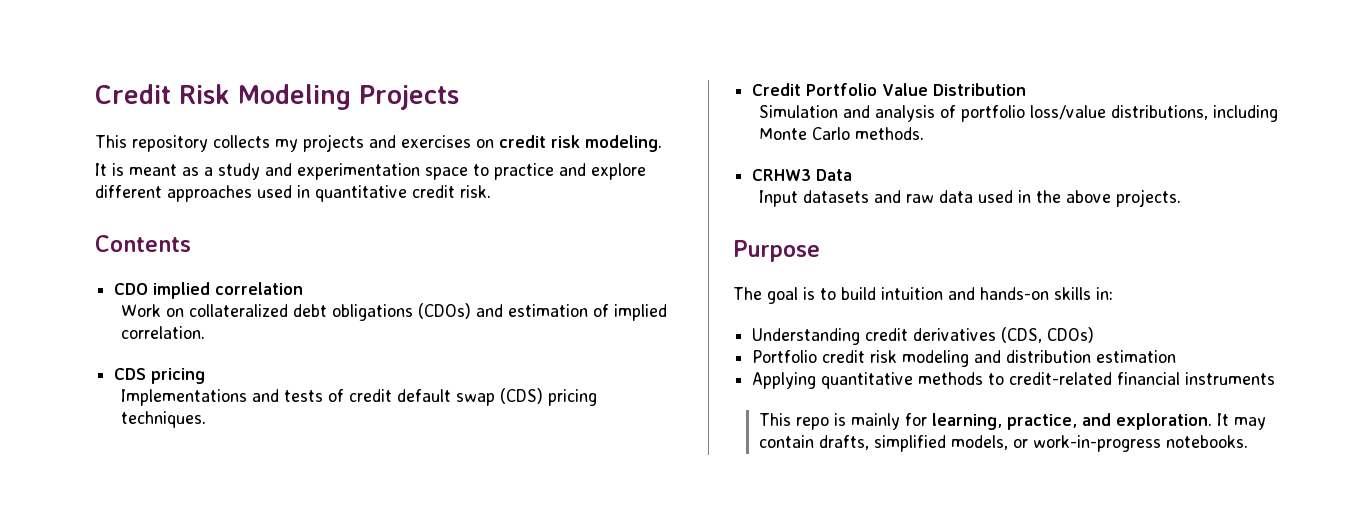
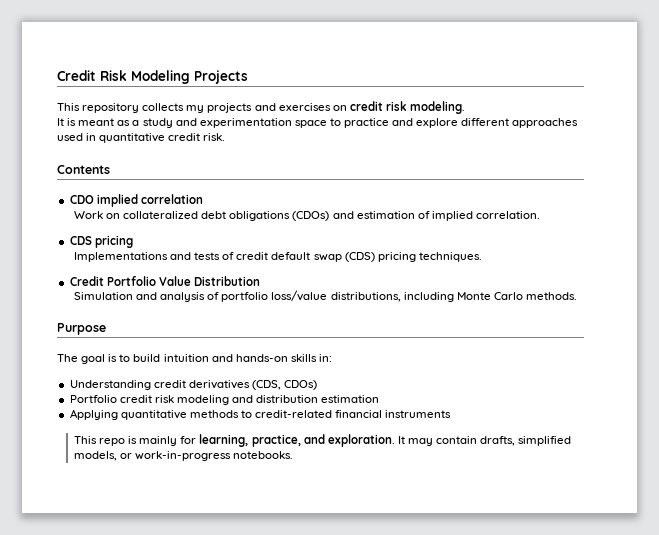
[752,169,853,181] [758,189,1181,207] // CRHW3 Data // Input datasets and raw data used in the above projects. -> (577, 296) none

